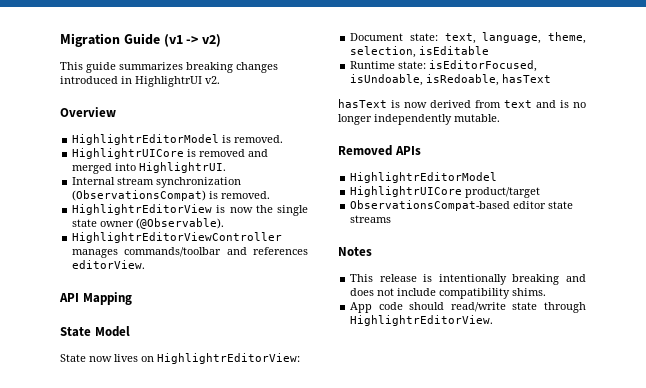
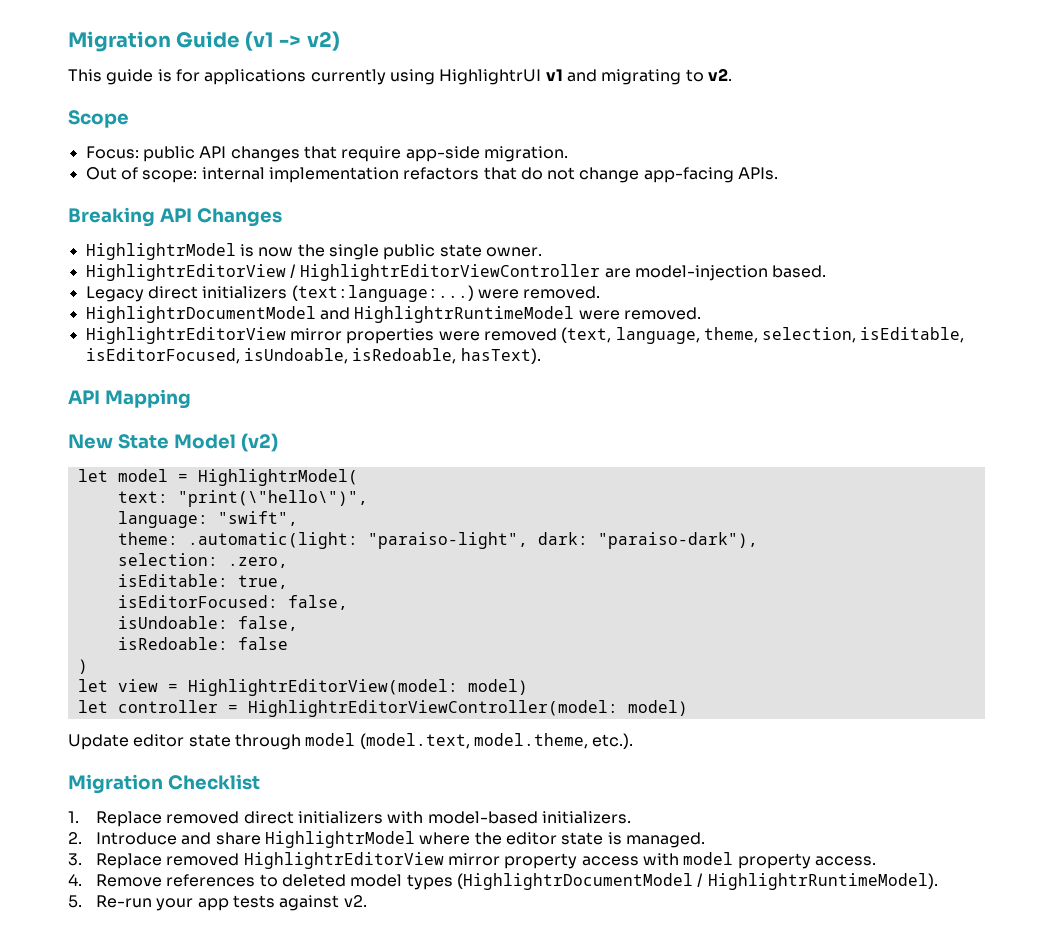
[119,62,278,73] [60,76,220,87] [60,107,116,117] [72,134,284,145] [72,148,269,159] [72,162,227,174] [72,177,242,188] [72,190,271,201] [72,204,308,216] [72,218,225,229] [72,232,283,243] [72,247,308,258] [72,260,146,269] summarizes breaking changes introduced in HighlightrUI v2. // Overview // HighlightrEditorModel is removed. // HighlightrUICore is removed and merged into HighlightrUI. // Internal stream synchronization (ObservationsCompat) is removed. // HighlightrEditorView is now the single state owner (@Observable). // HighlightrEditorViewController manages commands/toolbar and references editorView. -> [157,68,732,85] [68,110,129,128] [85,146,568,162] [85,167,779,183] [68,207,282,227] [85,243,542,260] [85,264,827,281] [85,285,601,302] [85,306,701,323] [85,327,965,344] [85,348,541,364] is for applications currently using HighlightrUI v1 and migrating to v2. // Scope // Focus: public API changes that require app-side migration. // Out of scope: internal implementation refactors that do not change app-facing APIs. // Breaking API Changes // HighlightrModel is now the single public state owner. // HighlightrEditorView / HighlightrEditorViewController are model-injection based. // Legacy direct initializers (text:language:...) were removed. // HighlightrDocumentModel and HighlightrRuntimeModel were removed. // HighlightrEditorView mirror properties were removed (text, language, theme, selection, isEditable, isEditorFocused, isUndoable, isRedoable, hasText).
(132, 298) none -> [68,434,113,449] New
[60,353,300,364] [350,32,586,44] [350,46,490,58] [350,60,538,72] [350,74,552,86] [338,99,586,108] [338,114,500,125] [338,145,421,156] [350,172,498,183] [350,186,541,198] [350,200,574,211] [350,215,392,223] [338,247,372,256] [350,274,586,285] [350,288,547,299] [350,302,586,313] [350,315,494,326] // State now lives on HighlightrEditorView: // Document state: text, language, theme, selection, isEditable // Runtime state: isEditorFocused, isUndoable, isRedoable, hasText // hasText is now derived from text and is no longer independently mutable. // Removed APIs // HighlightrEditorModel // HighlightrUICore product/target // ObservationsCompat-based editor state streams // Notes // This release is intentionally breaking and does not include compatibility shims. // App code should read/write state through HighlightrEditorView. -> [240,433,278,452] [77,469,358,486] [117,490,368,507] [117,511,298,528] [117,532,758,549] [117,553,288,568] [117,574,288,589] [117,595,348,610] [117,616,298,631] [117,637,288,650] [77,659,88,674] [77,679,528,696] [77,700,688,717] [68,733,634,750] [68,774,260,794] [68,811,632,827] [68,831,705,848] [68,852,876,869] [68,873,938,890] [68,895,367,911] (v2) // let model = HighlightrModel( // text: "print(\"hello\")", // language: "swift", // theme: .automatic(light: "paraiso-light", dark: "paraiso-dark"), // selection: .zero, // isEditable: true, // isEditorFocused: false, // isUndoable: false, // isRedoable: false // ) // let view = HighlightrEditorView(model: model) // let controller = HighlightrEditorViewController(model: model) // Update editor state through model (model.text, model.theme, etc.). // Migration Checklist // 1. Replace removed direct initializers with model-based initializers. // 2. Introduce and share HighlightrModel where the editor state is managed. // 3. Replace removed HighlightrEditorView mirror property access with model property access. // 4. Remove references to deleted model types (HighlightrDocumentModel / HighlightrRuntimeModel). // 5. Re-run your app tests against v2.

